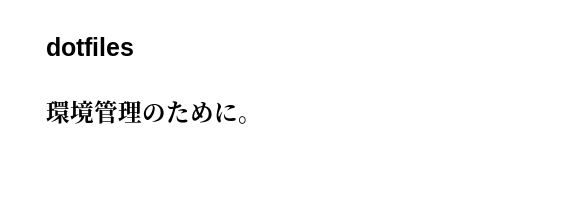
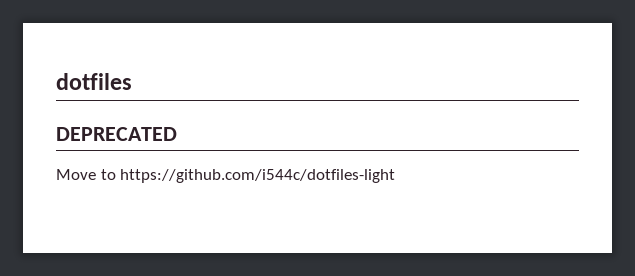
[46,100,262,124] 環境管理のために。 -> [56,127,177,141] [56,169,396,183] DEPRECATED // Move to https://github.com/i544c/dotfiles-light

